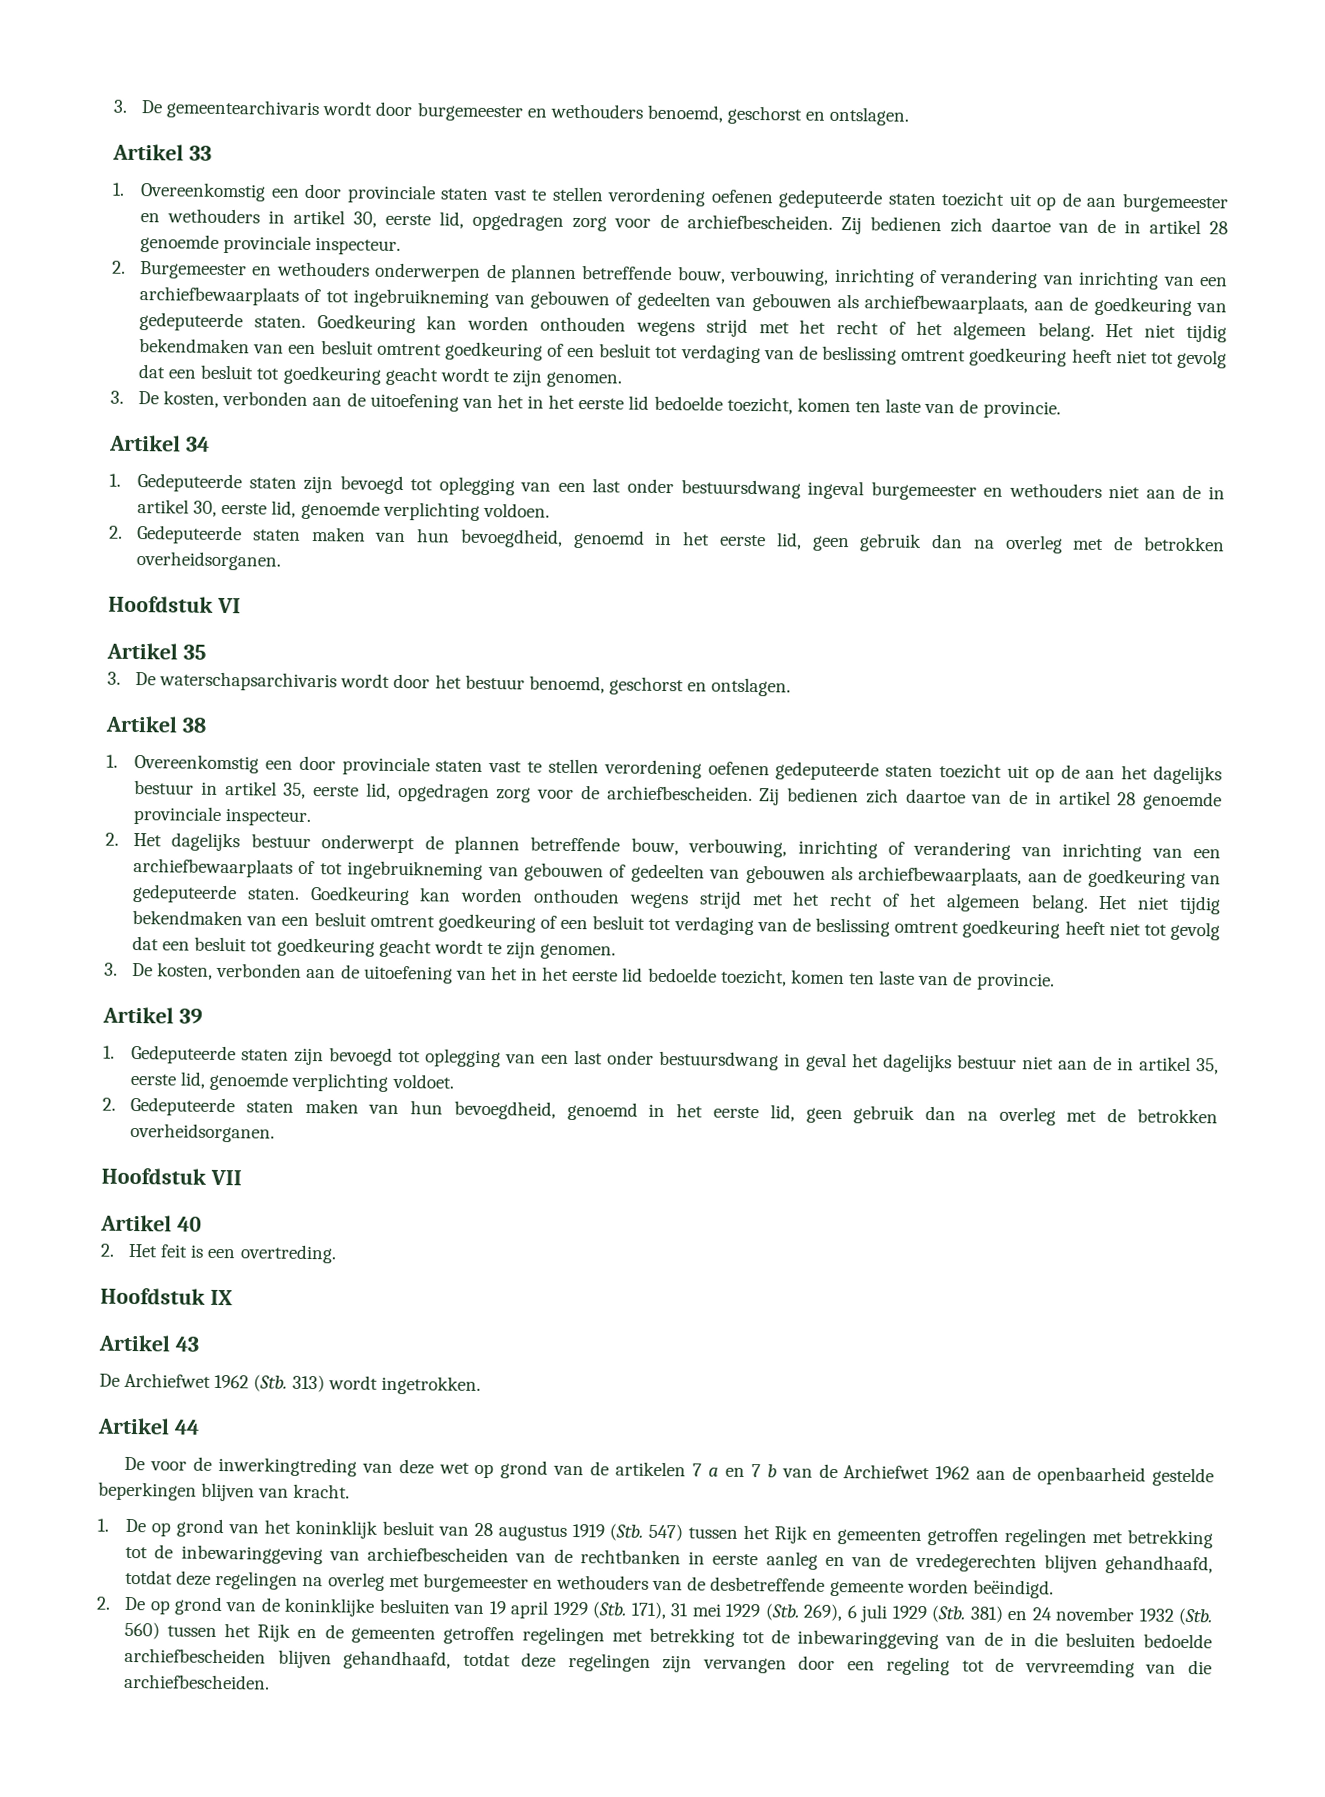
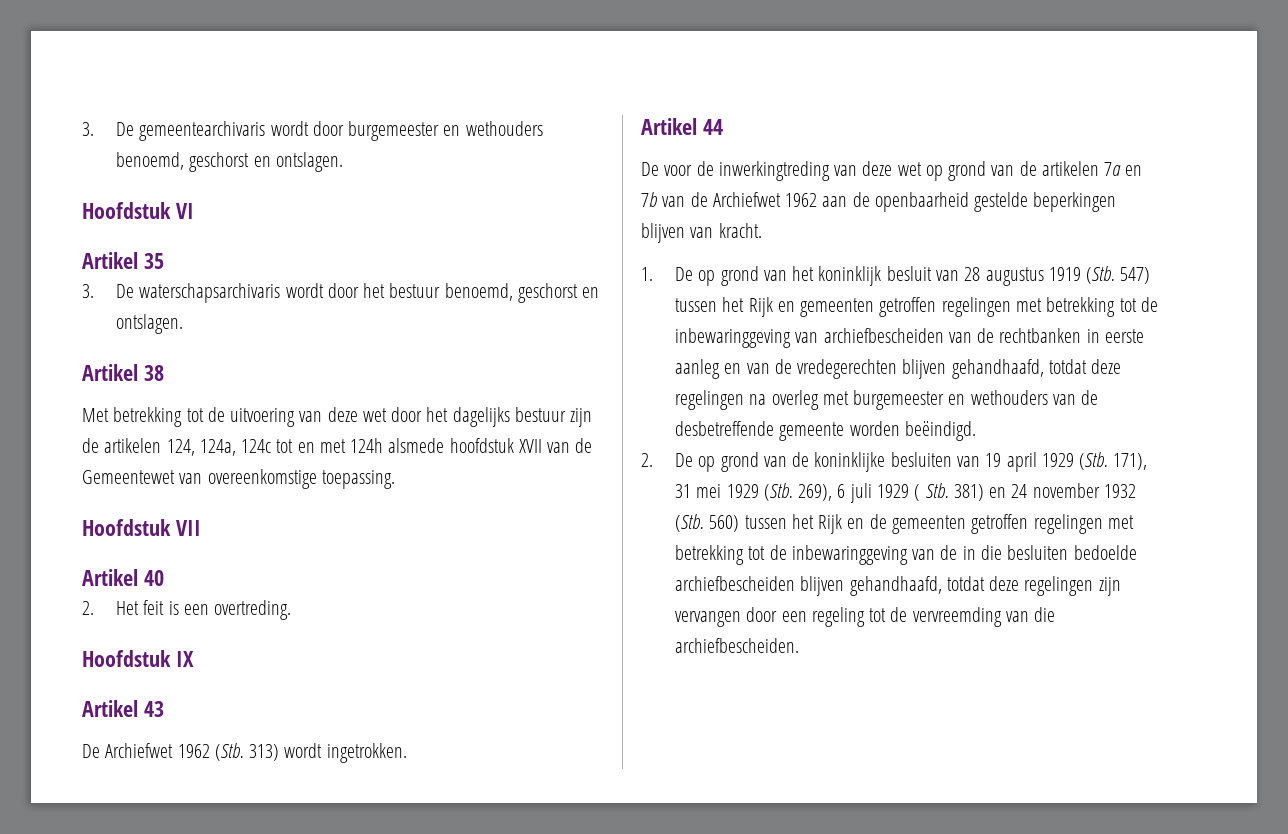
[112,143,212,161] [112,182,1229,213] [140,208,1229,235] [140,234,402,255] [112,260,1229,290] [139,286,1228,316] [139,312,1227,343] [139,338,1227,369] [138,364,623,388] [110,390,1061,419] [109,434,210,452] [109,473,1226,501] [137,499,550,521] [109,525,1225,554] [136,551,282,571] // Artikel 33 // 1. Overeenkomstig een door provinciale staten vast te stellen verordening oefenen gedeputeerde staten toezicht uit op de aan burgemeester en wethouders in artikel 30, eerste lid, opgedragen zorg voor de archiefbescheiden. Zij bedienen zich daartoe van de in artikel 28 genoemde provinciale inspecteur. // 2. Burgemeester en wethouders onderwerpen de plannen betreffende bouw, verbouwing, inrichting of verandering van inrichting van een archiefbewaarplaats of tot ingebruikneming van gebouwen of gedeelten van gebouwen als archiefbewaarplaats, aan de goedkeuring van gedeputeerde staten. Goedkeuring kan worden onthouden wegens strijd met het recht of het algemeen belang. Het niet tijdig bekendmaken van een besluit omtrent goedkeuring of een besluit tot verdaging van de beslissing omtrent goedkeuring heeft niet tot gevolg dat een besluit tot goedkeuring geacht wordt te zijn genomen. // 3. De kosten, verbonden aan de uitoefening van het in het eerste lid bedoelde toezicht, komen ten laste van de provincie. // Artikel 34 // 1. Gedeputeerde staten zijn bevoegd tot oplegging van een last onder bestuursdwang ingeval burgemeester en wethouders niet aan de in artikel 30, eerste lid, genoemde verplichting voldoen. // 2. Gedeputeerde staten maken van hun bevoegdheid, genoemd in het eerste lid, geen gebruik dan na overleg met de betrokken overheidsorganen. -> (343, 162) none
[106,754,1222,785] [134,780,1223,811] [133,805,312,827] [105,832,1222,862] [133,857,1222,888] [132,883,1221,915] [132,909,1220,941] [132,935,617,960] [104,962,1055,991] [102,1006,203,1024] [103,1044,1219,1075] [130,1071,454,1092] [102,1096,1218,1126] [130,1122,276,1143] 1. Overeenkomstig een door provinciale staten vast te stellen verordening oefenen gedeputeerde staten toezicht uit op de aan het dagelijks bestuur in artikel 35, eerste lid, opgedragen zorg voor de archiefbescheiden. Zij bedienen zich daartoe van de in artikel 28 genoemde provinciale inspecteur. // 2. Het dagelijks bestuur onderwerpt de plannen betreffende bouw, verbouwing, inrichting of verandering van inrichting van een archiefbewaarplaats of tot ingebruikneming van gebouwen of gedeelten van gebouwen als archiefbewaarplaats, aan de goedkeuring van gedeputeerde staten. Goedkeuring kan worden onthouden wegens strijd met het recht of het algemeen belang. Het niet tijdig bekendmaken van een besluit omtrent goedkeuring of een besluit tot verdaging van de beslissing omtrent goedkeuring heeft niet tot gevolg dat een besluit tot goedkeuring geacht wordt te zijn genomen. // 3. De kosten, verbonden aan de uitoefening van het in het eerste lid bedoelde toezicht, komen ten laste van de provincie. // Artikel 39 // 1. Gedeputeerde staten zijn bevoegd tot oplegging van een last onder bestuursdwang in geval het dagelijks bestuur niet aan de in artikel 35, eerste lid, genoemde verplichting voldoet. // 2. Gedeputeerde staten maken van hun bevoegdheid, genoemd in het eerste lid, geen gebruik dan na overleg met de betrokken overheidsorganen. -> [82,407,593,427] [82,438,593,456] [82,469,395,489] Met betrekking tot de uitvoering van deze wet door het dagelijks bestuur zijn de artikelen 124, 124a, 124c tot en met 124h alsmede hoofdstuk XVII van de Gemeentewet van overeenkomstige toepassing.
[692,1463,777,1478] 7 a en 7 b -> [1104,162,1143,176] [641,192,657,207] 7a en 7b
[931,1605,966,1623] (Stb. -> [914,483,949,501] ( Stb.

